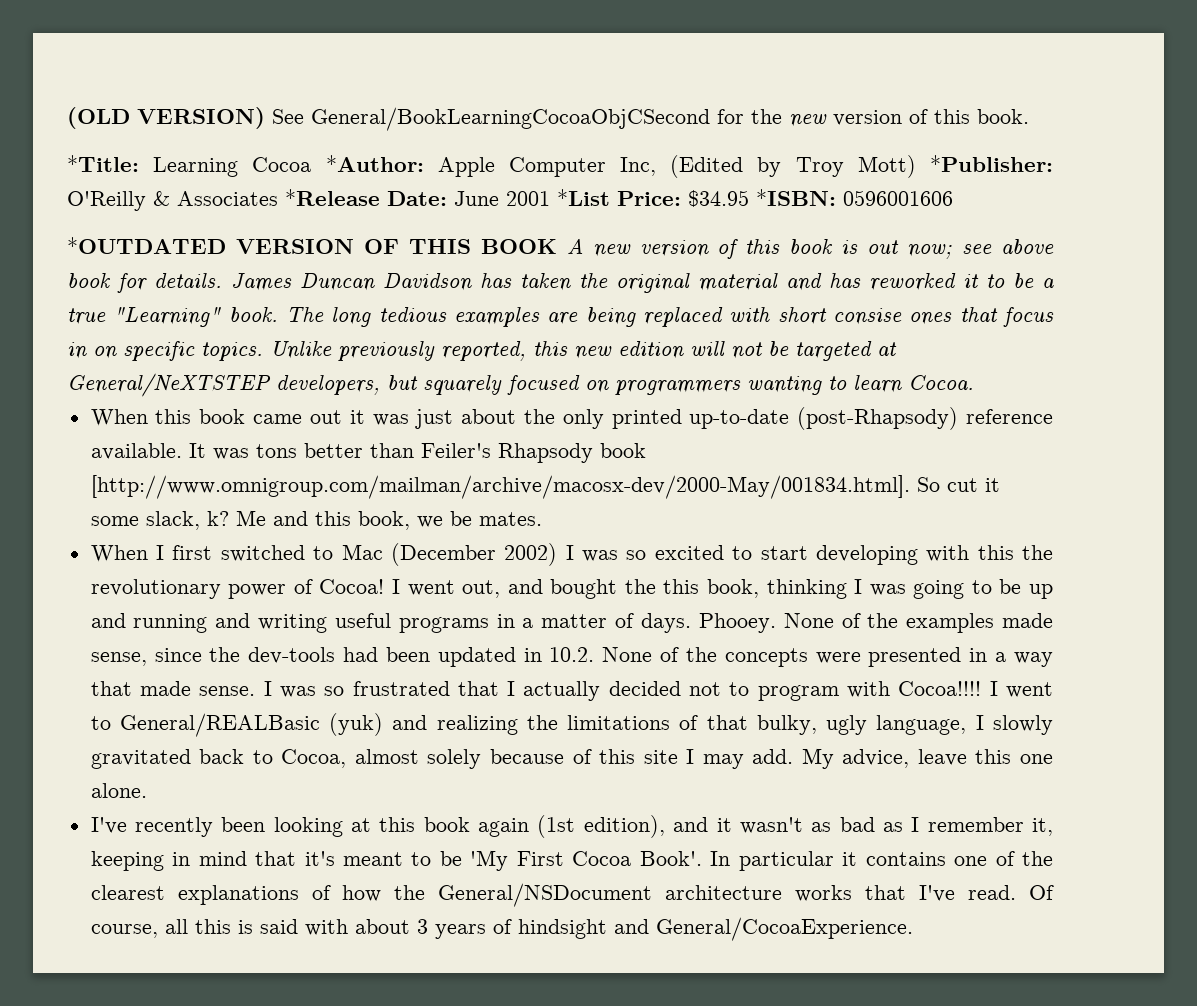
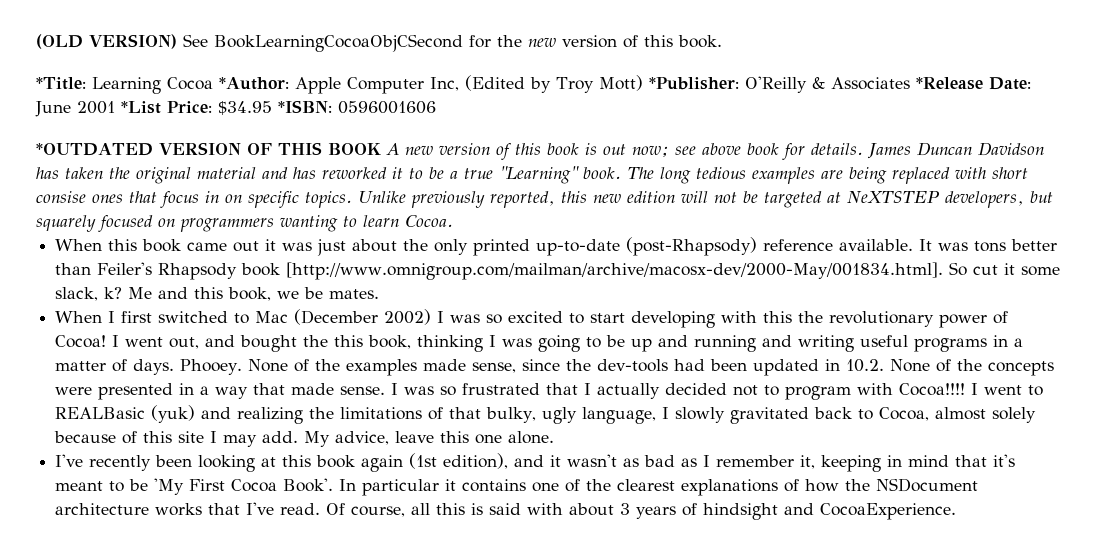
[311,107,710,131] General/BookLearningCocoaObjCSecond -> [214,34,463,52] BookLearningCocoaObjCSecond
[67,373,271,397] General/NeXTSTEP -> [847,191,940,203] NeXTSTEP
[119,713,320,737] General/REALBasic -> [55,407,146,419] REALBasic
[438,883,653,907] General/NSDocument -> [876,478,979,492] NSDocument
[655,917,913,941] General/CocoaExperience. -> [820,503,957,520] CocoaExperience.

